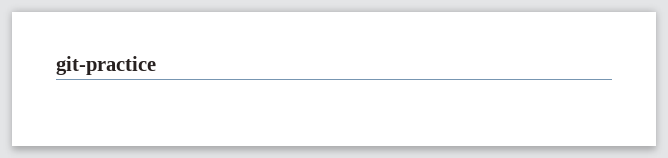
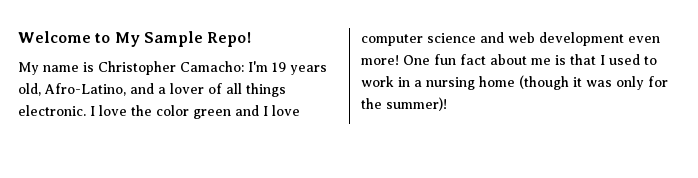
[56,56,156,75] git-practice -> [18,31,252,47] [18,61,327,75] [18,83,286,97] [18,105,300,119] [361,32,660,46] [361,54,657,65] [361,75,668,90] [361,97,447,111] Welcome to My Sample Repo! // My name is Christopher Camacho: I'm 19 years old, Afro-Latino, and a lover of all things electronic. I love the color green and I love computer science and web development even more! One fun fact about me is that I used to work in a nursing home (though it was only for the summer)!

